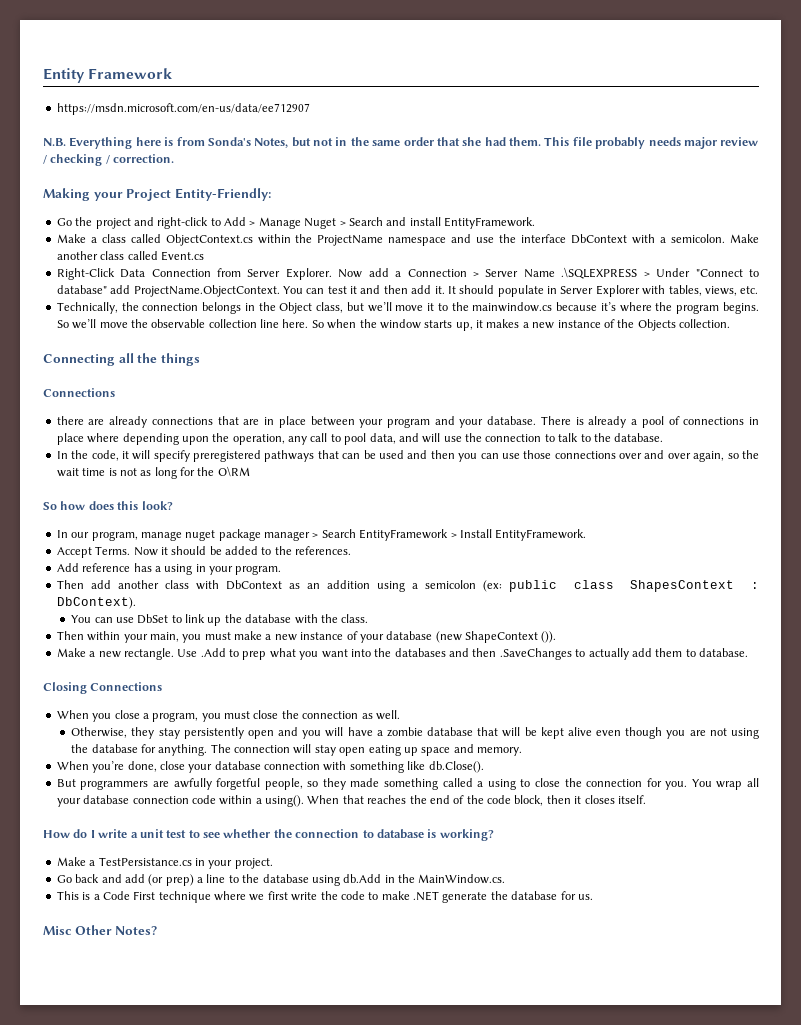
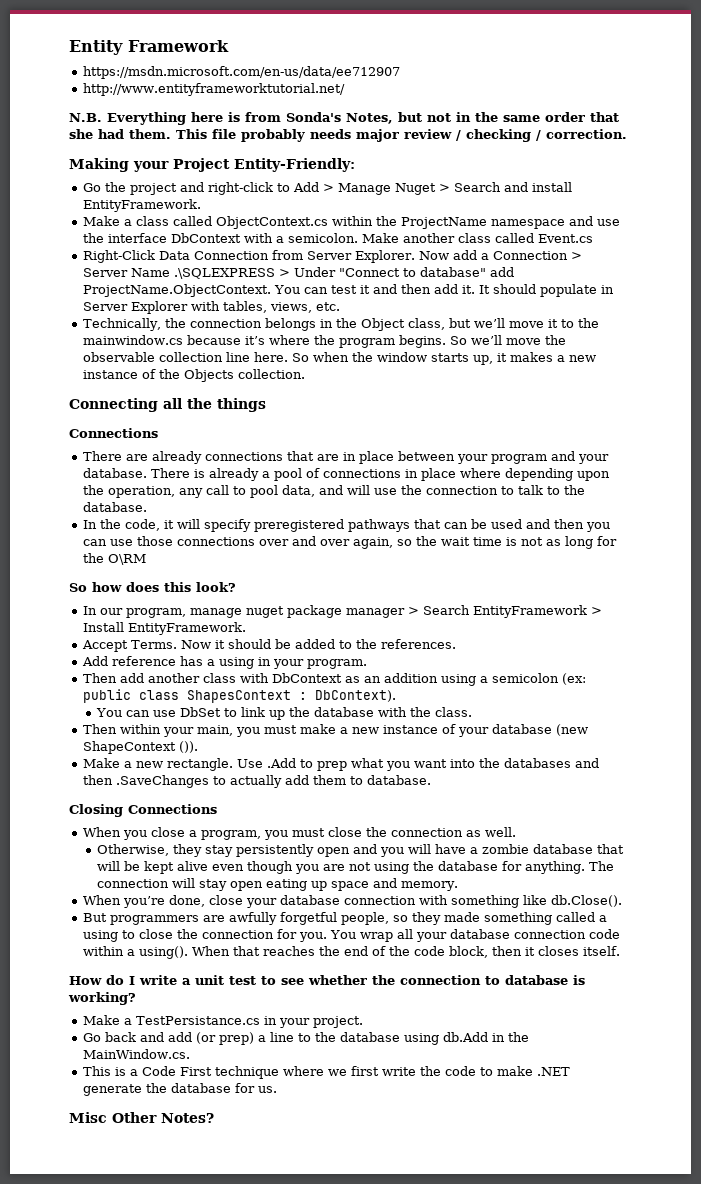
(310, 109) none -> [82,83,345,96] // http://www.entityframeworktutorial.net/
[56,416,84,425] there -> [82,451,122,461] There

